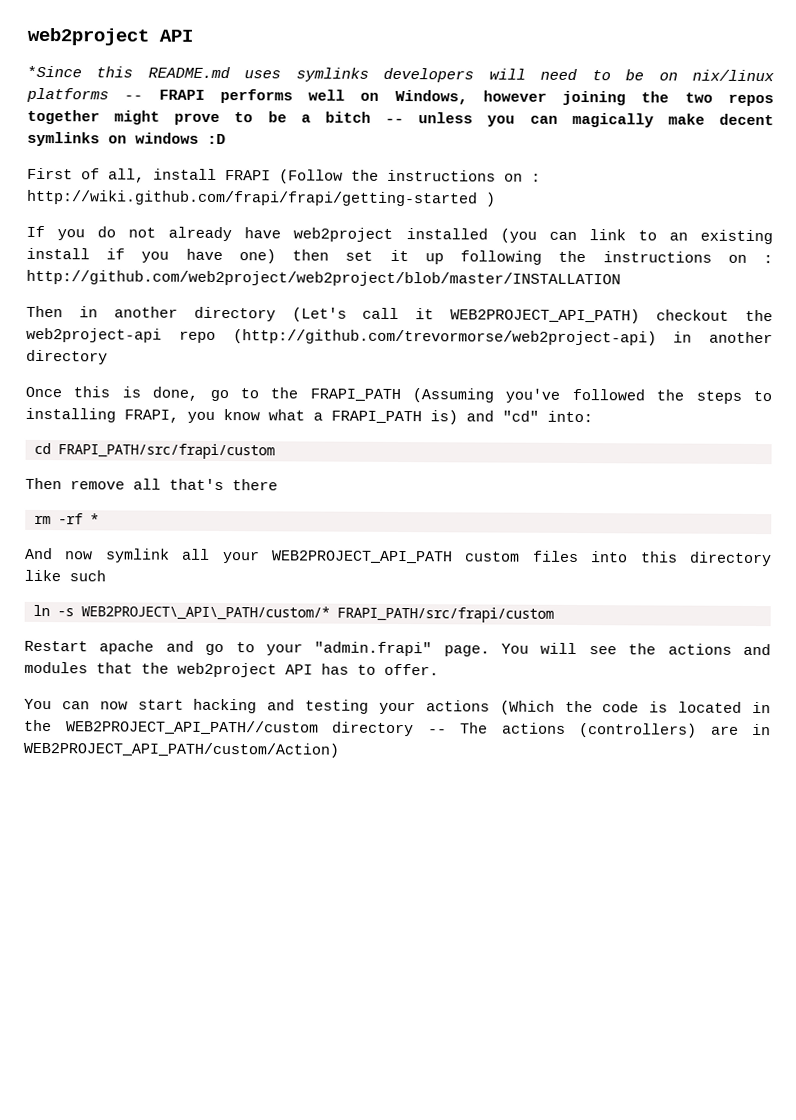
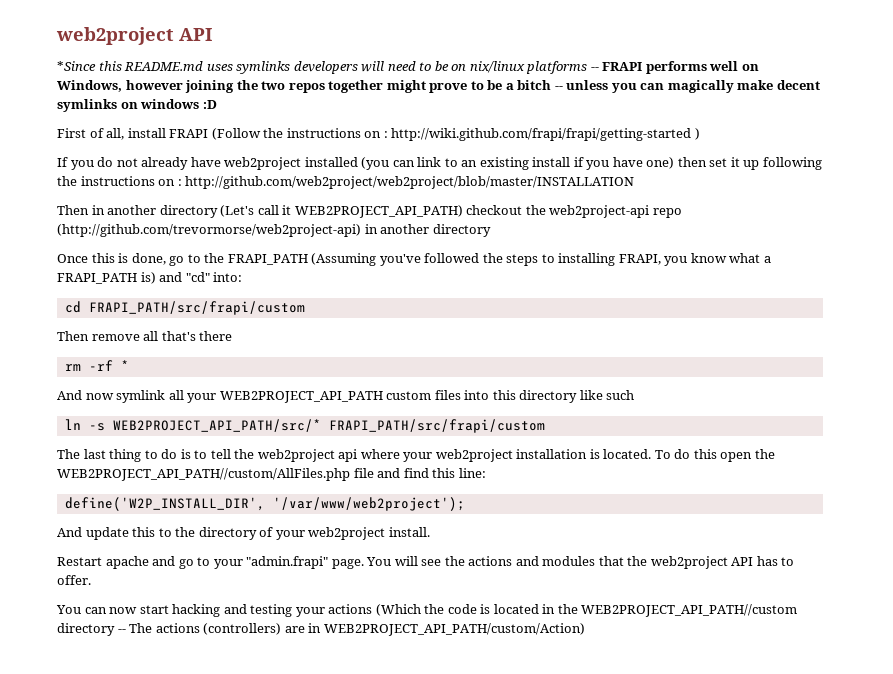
[81,605,554,623] WEB2PROJECT\_API\_PATH/custom/* FRAPI_PATH/src/frapi/custom -> [112,419,545,433] [57,449,775,462] [57,468,486,481] [64,497,465,511] [57,527,430,540] WEB2PROJECT_API_PATH/src/* FRAPI_PATH/src/frapi/custom // The last thing to do is to tell the web2project api where your web2project installation is located. To do this open the WEB2PROJECT_API_PATH//custom/AllFiles.php file and find this line: // define('W2P_INSTALL_DIR', '/var/www/web2project'); // And update this to the directory of your web2project install.

